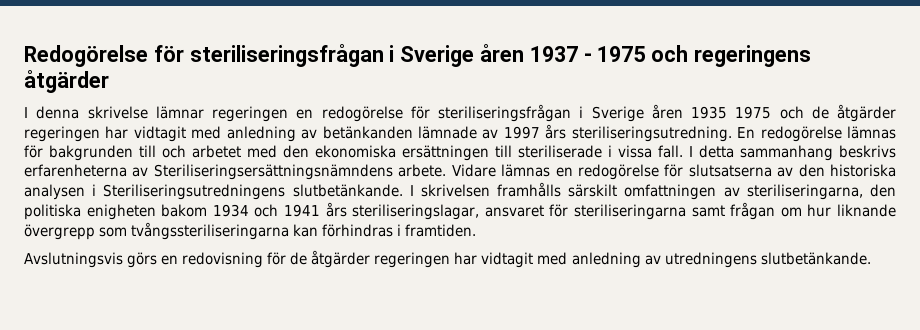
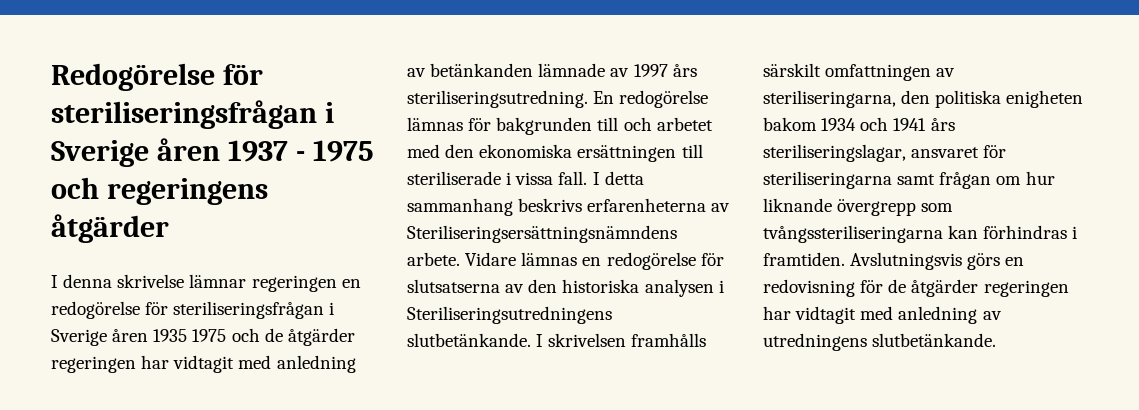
(477, 230) // -> (845, 259) none

